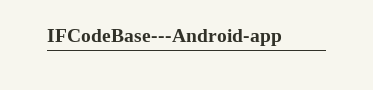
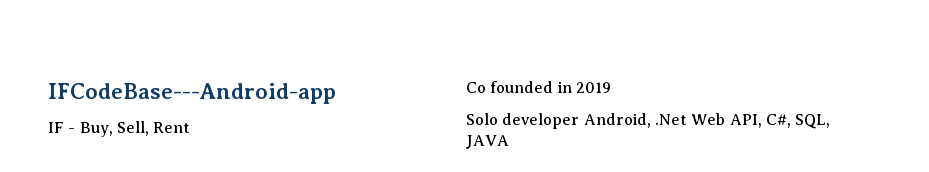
(282, 37) none -> [48,121,191,137] [466,81,611,93] [466,113,831,129] [466,135,509,149] // IF - Buy, Sell, Rent // Co founded in 2019 // Solo developer Android, .Net Web API, C#, SQL, JAVA

